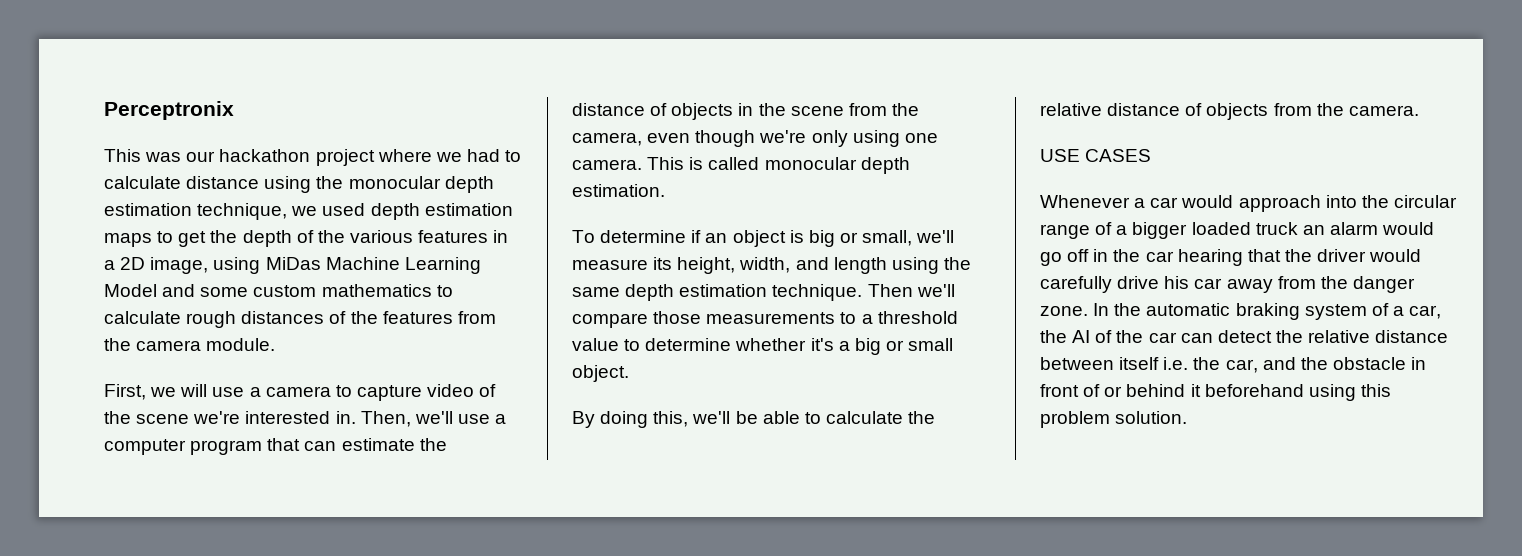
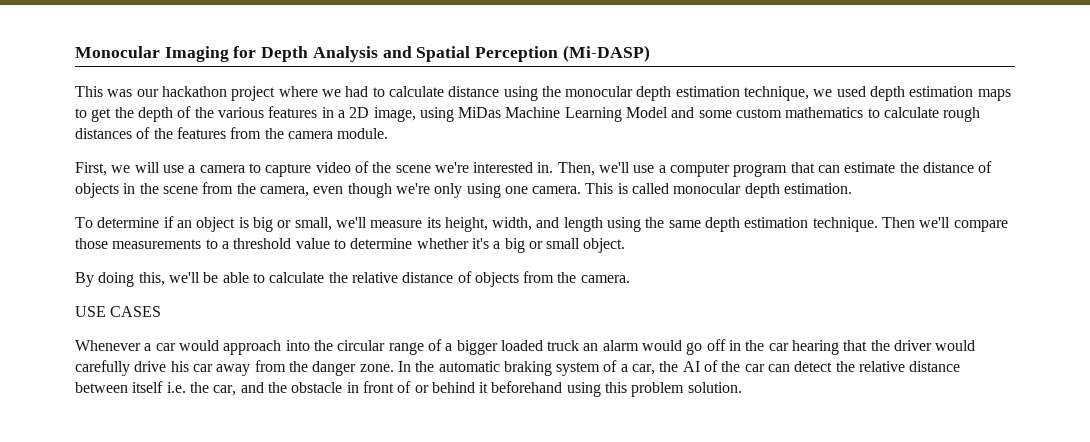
[104,101,234,120] Perceptronix -> [75,45,650,62] Monocular Imaging for Depth Analysis and Spatial Perception (Mi-DASP)

